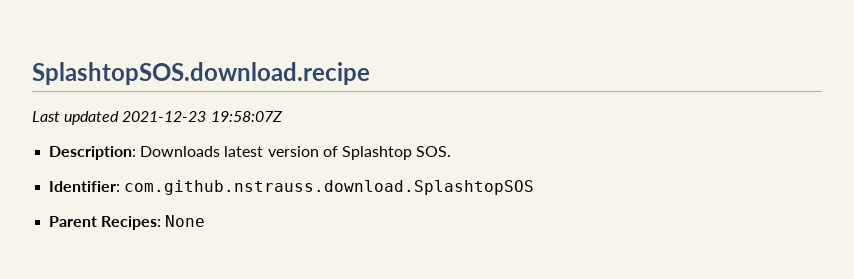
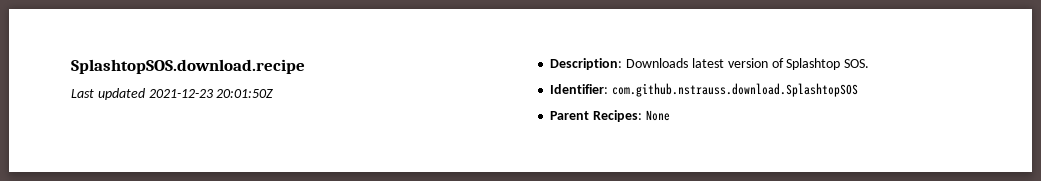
[210,111,283,122] 19:58:07Z -> [216,89,274,98] 20:01:50Z

